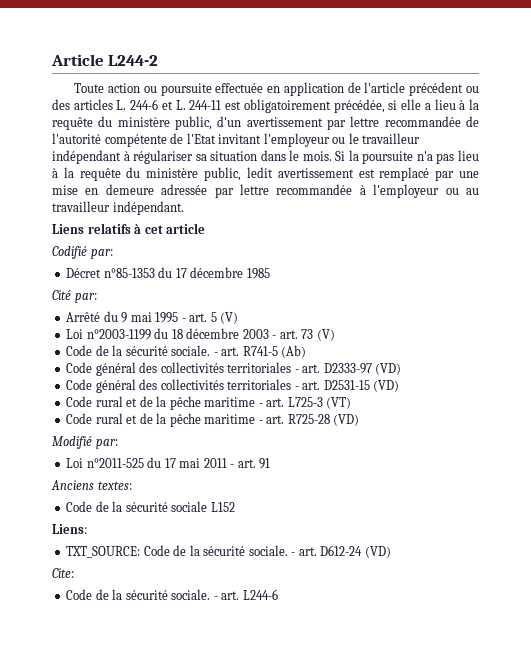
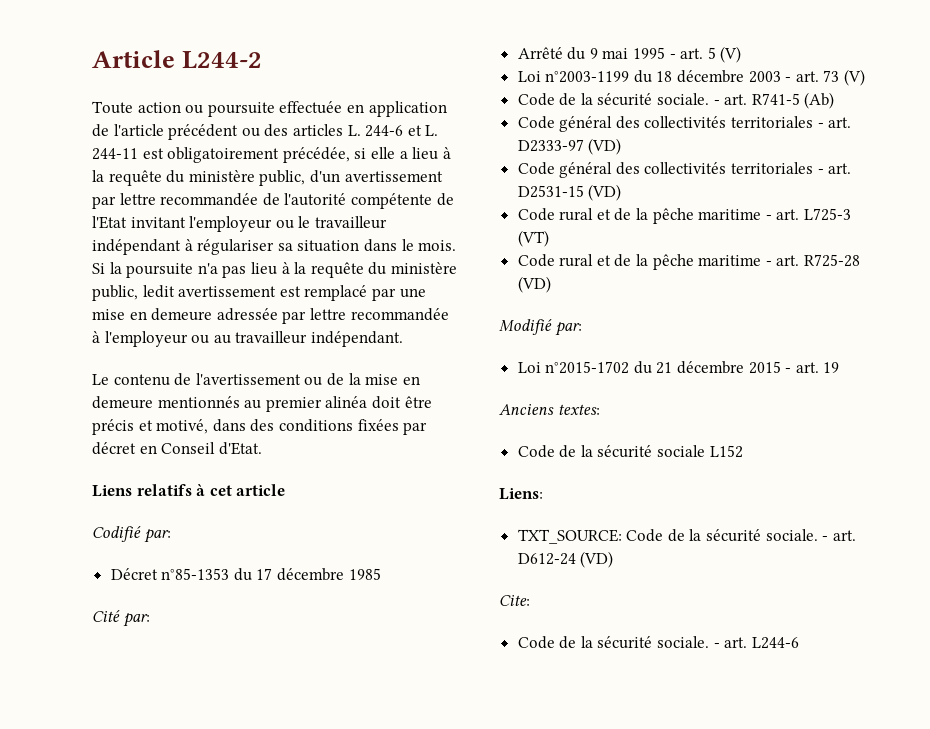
(184, 208) none -> [92,373,420,386] [92,396,432,412] [92,419,428,435] [92,442,262,455] // Le contenu de l'avertissement ou de la mise en demeure mentionnés au premier alinéa doit être précis et motivé, dans des conditions fixées par décret en Conseil d'Etat.
[86,457,271,469] n°2011-525 du 17 mai 2011 - art. 91 -> [545,361,840,374] n°2015-1702 du 21 décembre 2015 - art. 19

